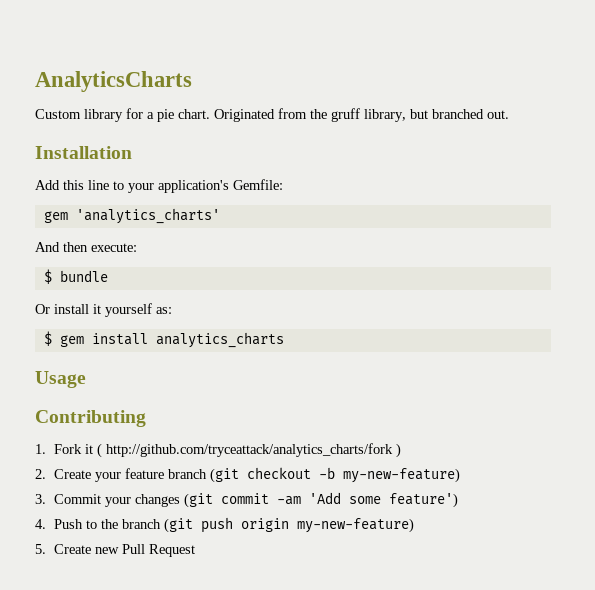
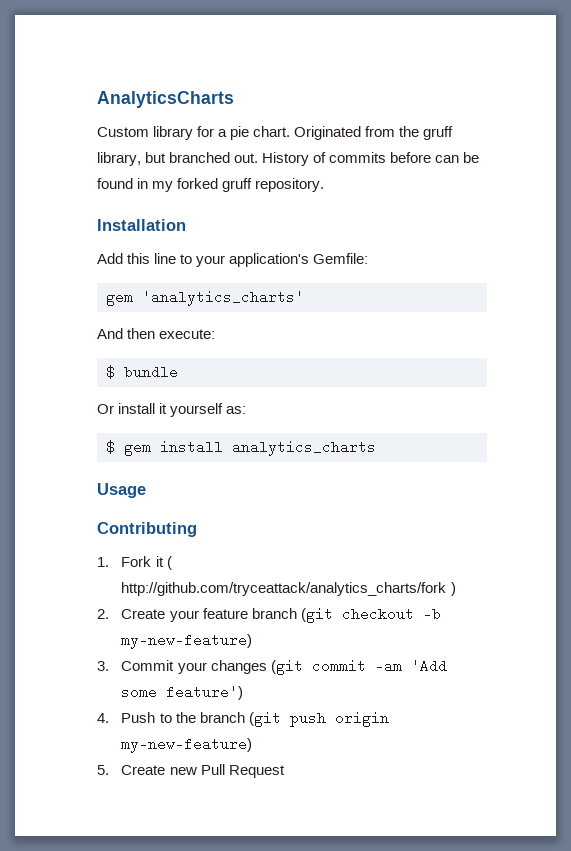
(509, 114) none -> [262,152,480,166] [97,178,325,192] History of commits before can be found in my forked gruff repository.

